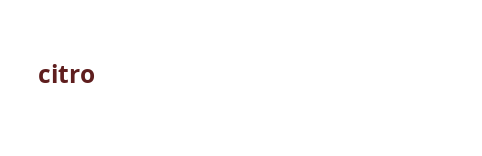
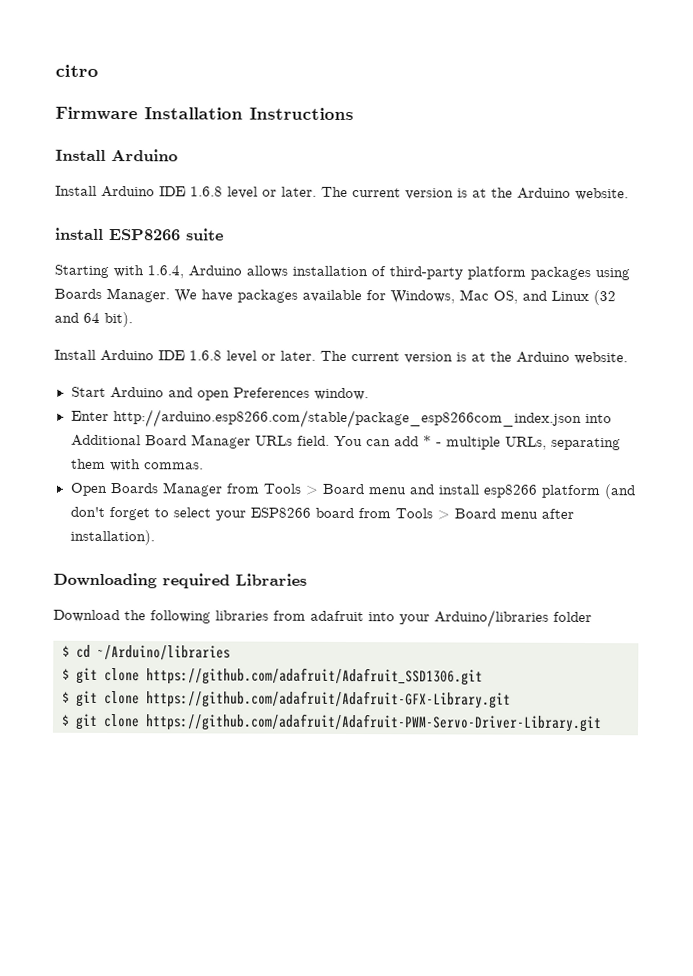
(95, 73) none -> [55,106,354,121] [55,149,178,162] [55,185,629,201] [55,227,224,241] [54,264,630,281] [54,287,616,306] [54,311,133,328] [54,349,628,365] [70,386,369,401] [70,409,612,429] [70,434,621,451] [70,458,204,472] [69,482,636,500] [69,506,574,521] [69,529,155,546] [53,572,307,589] [53,609,592,628] [62,644,231,661] [62,667,483,686] [62,690,511,709] [62,713,602,733] // Firmware Installation Instructions // Install Arduino // Install Arduino IDE 1.6.8 level or later. The current version is at the Arduino website. // install ESP8266 suite // Starting with 1.6.4, Arduino allows installation of third-party platform packages using Boards Manager. We have packages available for Windows, Mac OS, and Linux (32 and 64 bit). // Install Arduino IDE 1.6.8 level or later. The current version is at the Arduino website. // Start Arduino and open Preferences window. // Enter http://arduino.esp8266.com/stable/package_esp8266com_index.json into Additional Board Manager URLs field. You can add * - multiple URLs, separating them with commas. // Open Boards Manager from Tools > Board menu and install esp8266 platform (and don't forget to select your ESP8266 board from Tools > Board menu after installation). // Downloading required Libraries // Download the following libraries from adafruit into your Arduino/libraries folder // $ cd ~/Arduino/libraries // $ git clone https://github.com/adafruit/Adafruit_SSD1306.git // $ git clone https://github.com/adafruit/Adafruit-GFX-Library.git // $ git clone https://github.com/adafruit/Adafruit-PWM-Servo-Driver-Library.git

